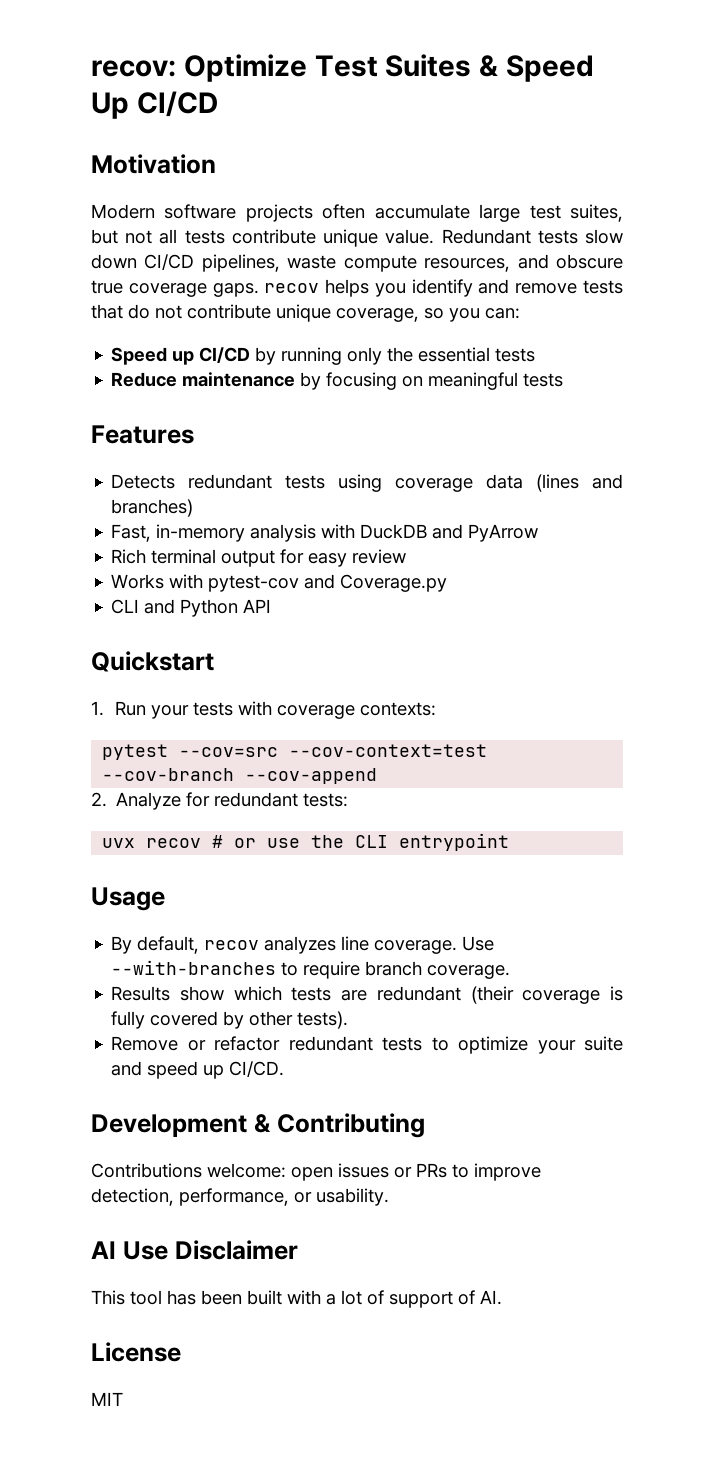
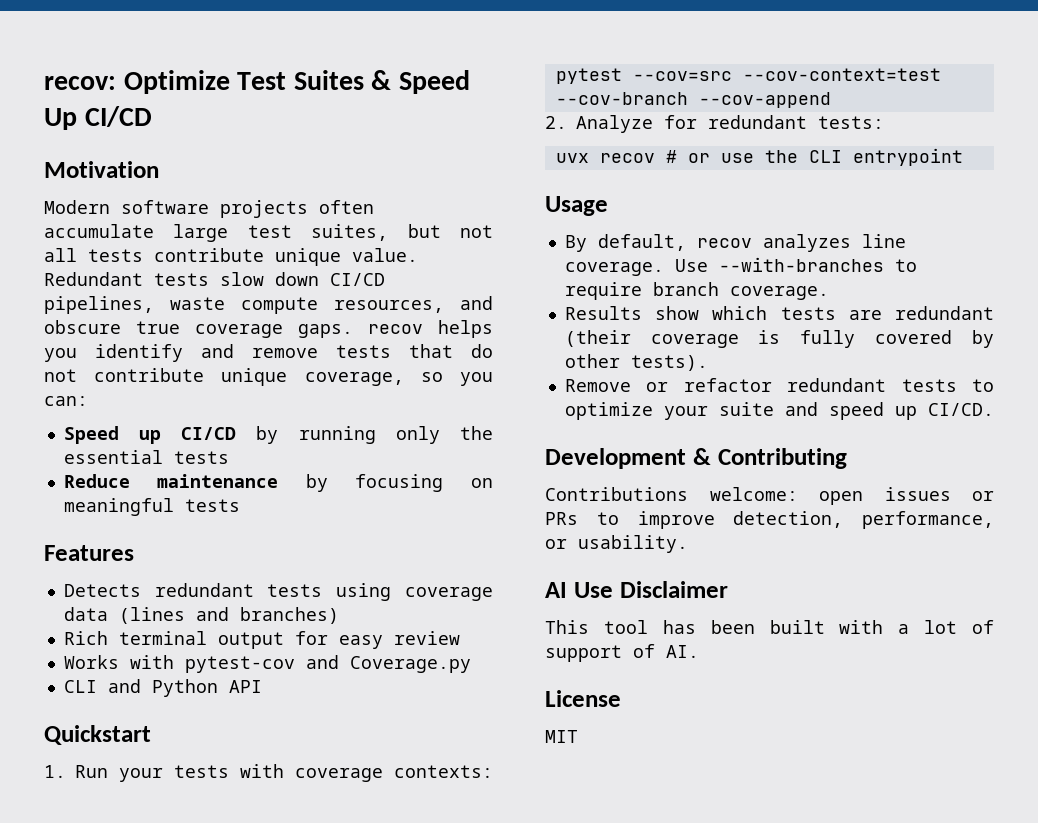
[111,524,539,542] // Fast, in-memory analysis with DuckDB and PyArrow -> (339, 615) none

